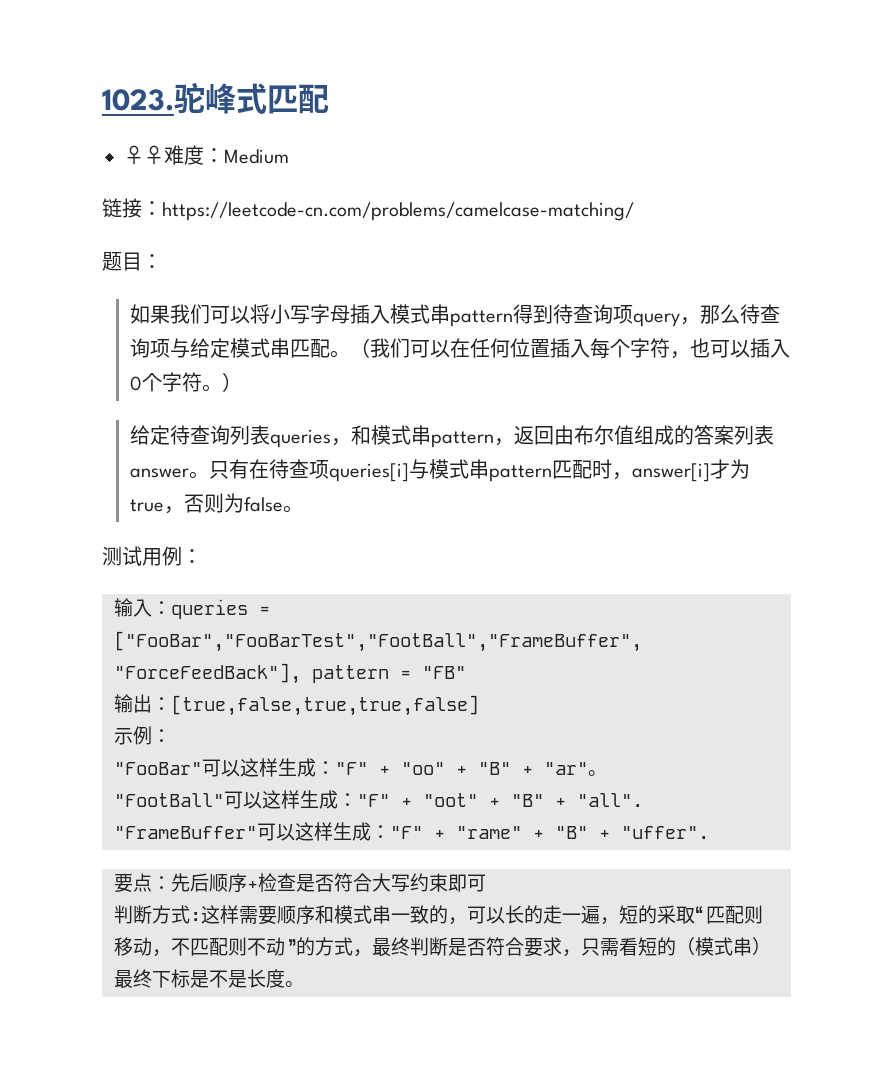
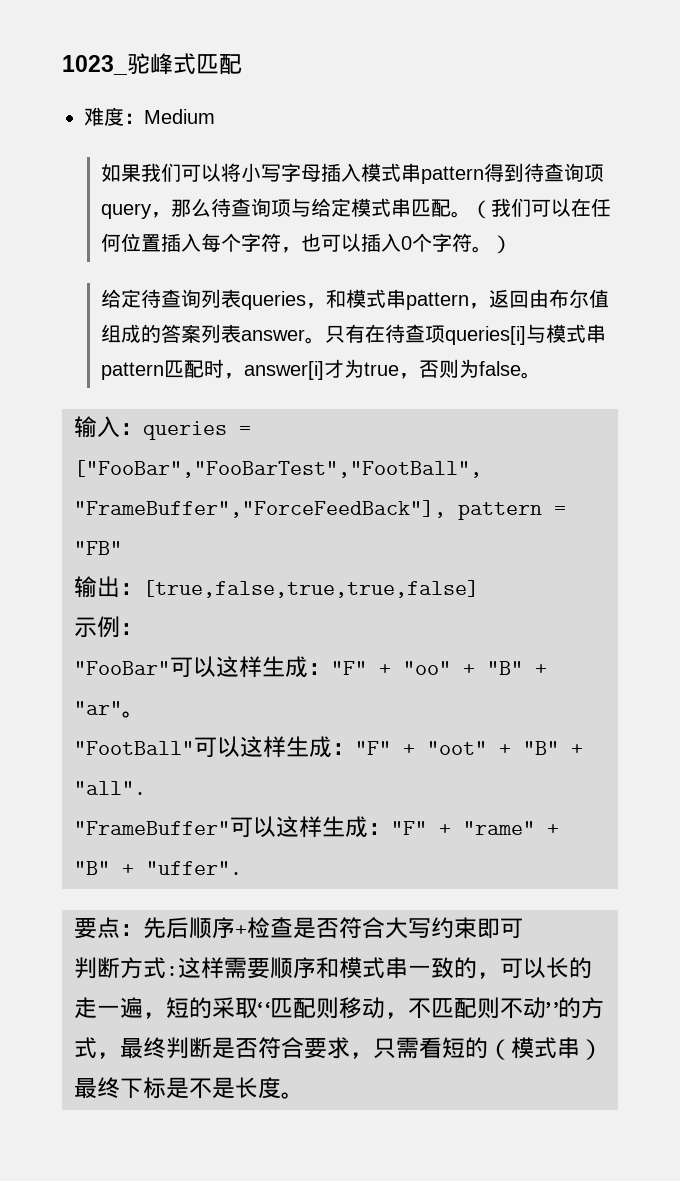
[102,89,174,111] 1023. -> [62,55,127,75] 1023_
[124,145,164,165] ♀♀ -> (242, 64) none
[102,198,634,221] [102,252,162,271] // 链接：https://leetcode-cn.com/problems/camelcase-matching/ // 题目： -> (215, 116) none
[102,546,202,566] // 测试用例： -> (542, 375) none

